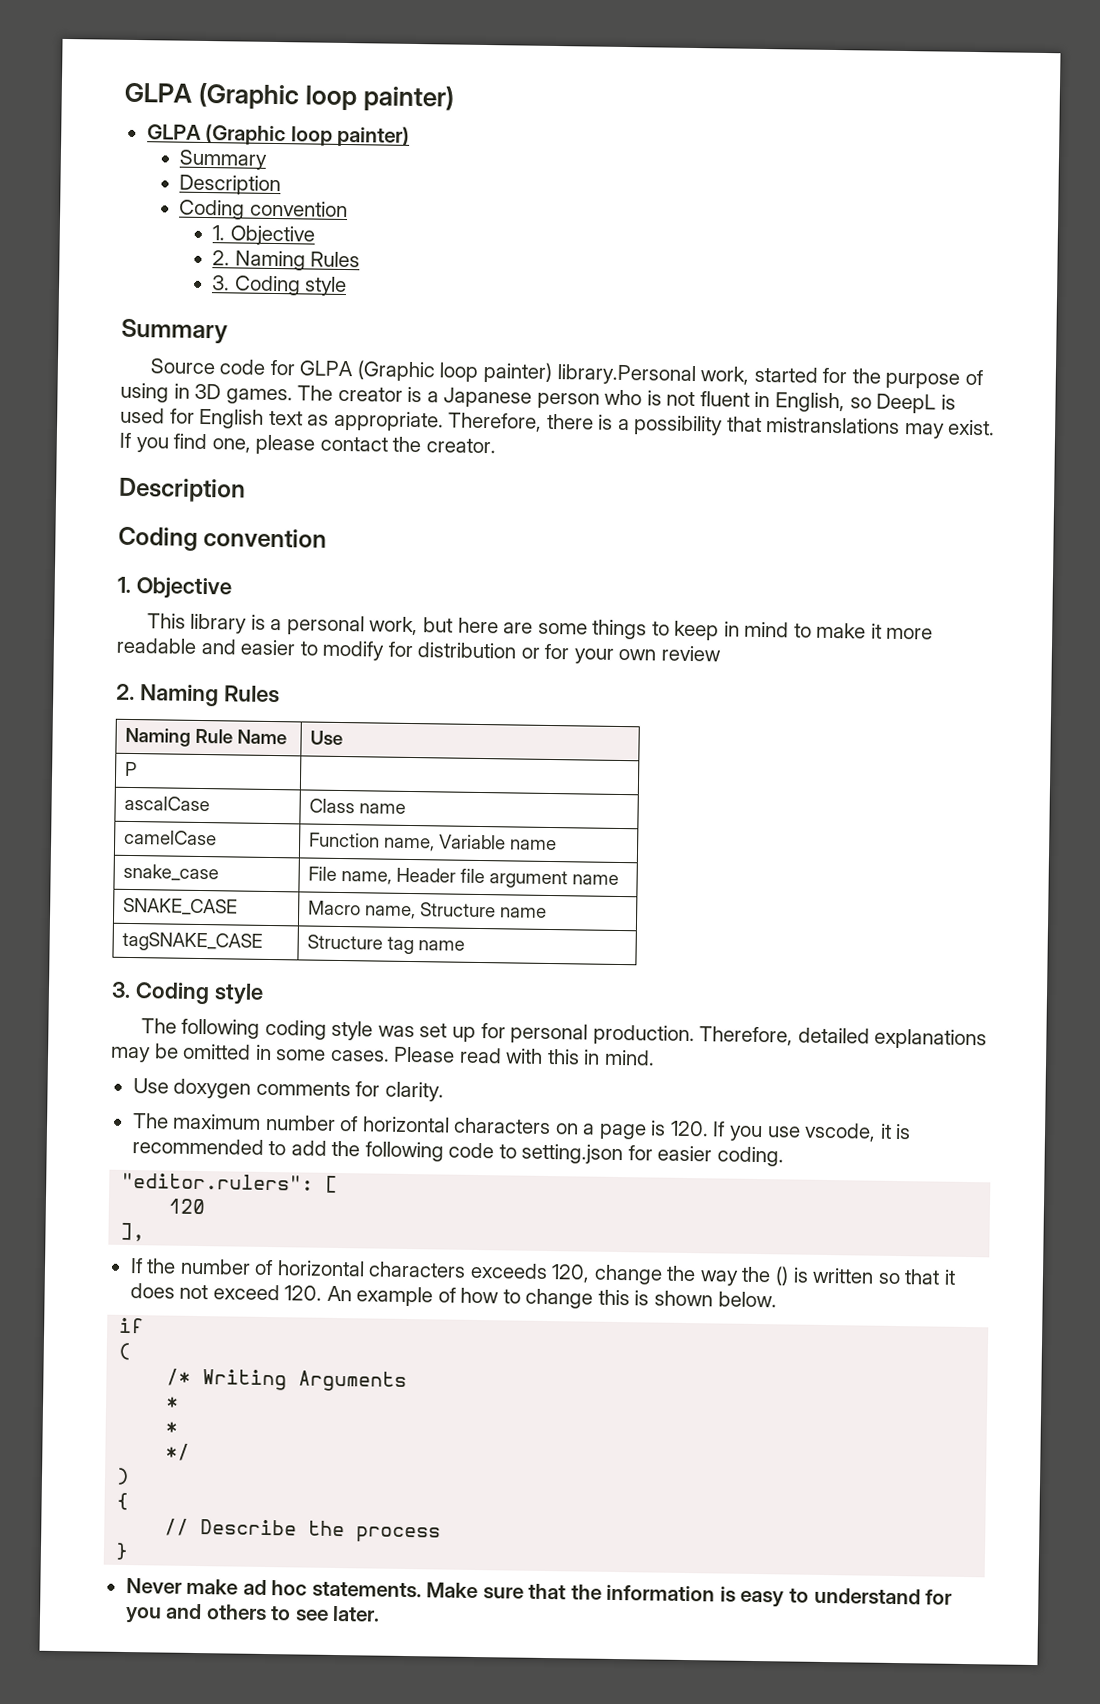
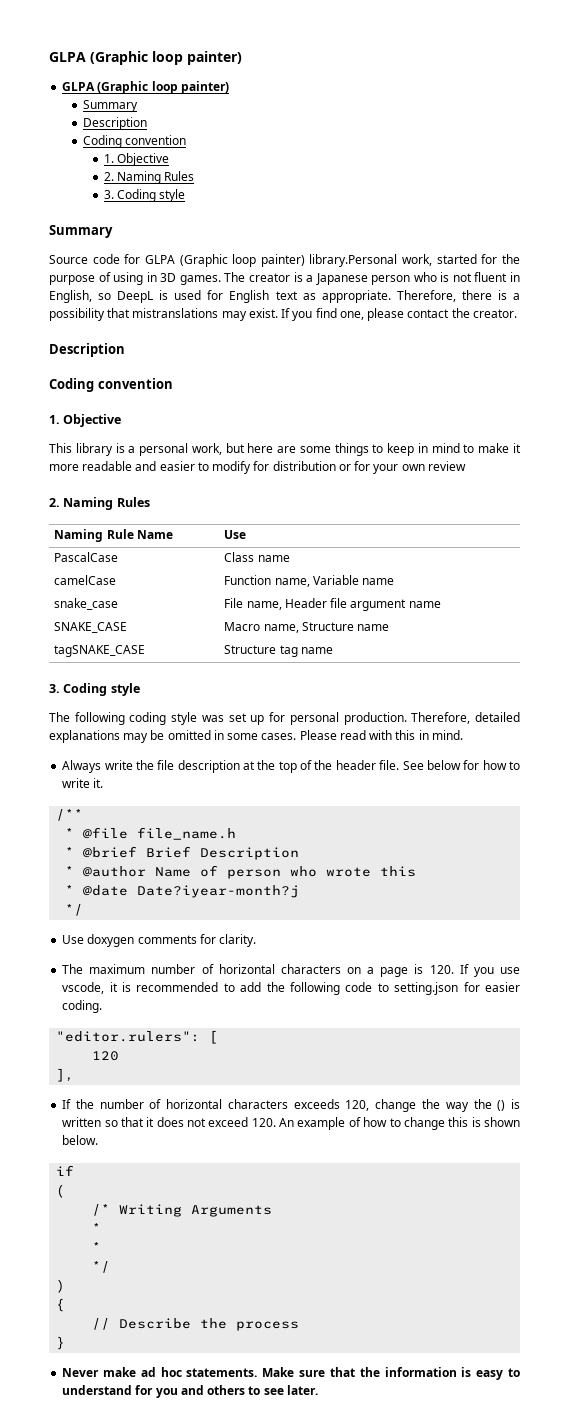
[125,761,138,777] [124,795,211,812] P | // ascalCase -> [54,552,119,562] PascalCase
(655, 1057) none -> [62,760,521,773] [62,778,104,788] [56,809,84,821] [65,827,237,840] [65,846,300,860] [65,865,417,879] [65,885,300,898] [65,904,84,916] // Always write the file description at the top of the header file. See below for how to write it. // /** // * @file file_name.h // * @brief Brief Description // * @author Name of person who wrote this // * @date Date?iyear-month?j // */

